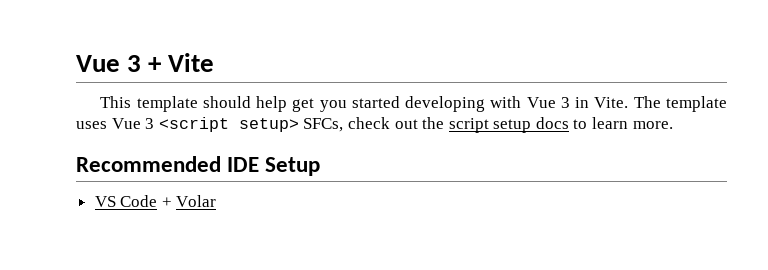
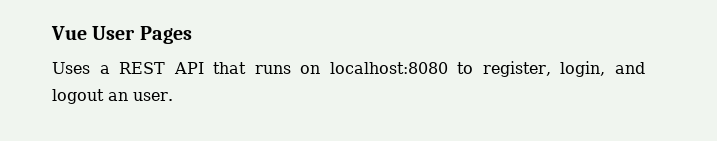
[76,53,215,72] [100,96,728,112] [76,117,673,133] [76,156,321,176] [94,195,217,207] Vue 3 + Vite // This template should help get you started developing with Vue 3 in Vite. The template uses Vue 3 <script setup> SFCs, check out the script setup docs to learn more. // Recommended IDE Setup // VS Code + Volar -> [51,26,192,44] [52,61,645,77] [52,89,173,104] Vue User Pages // Uses a REST API that runs on localhost:8080 to register, login, and logout an user.

